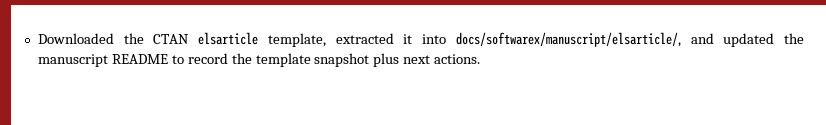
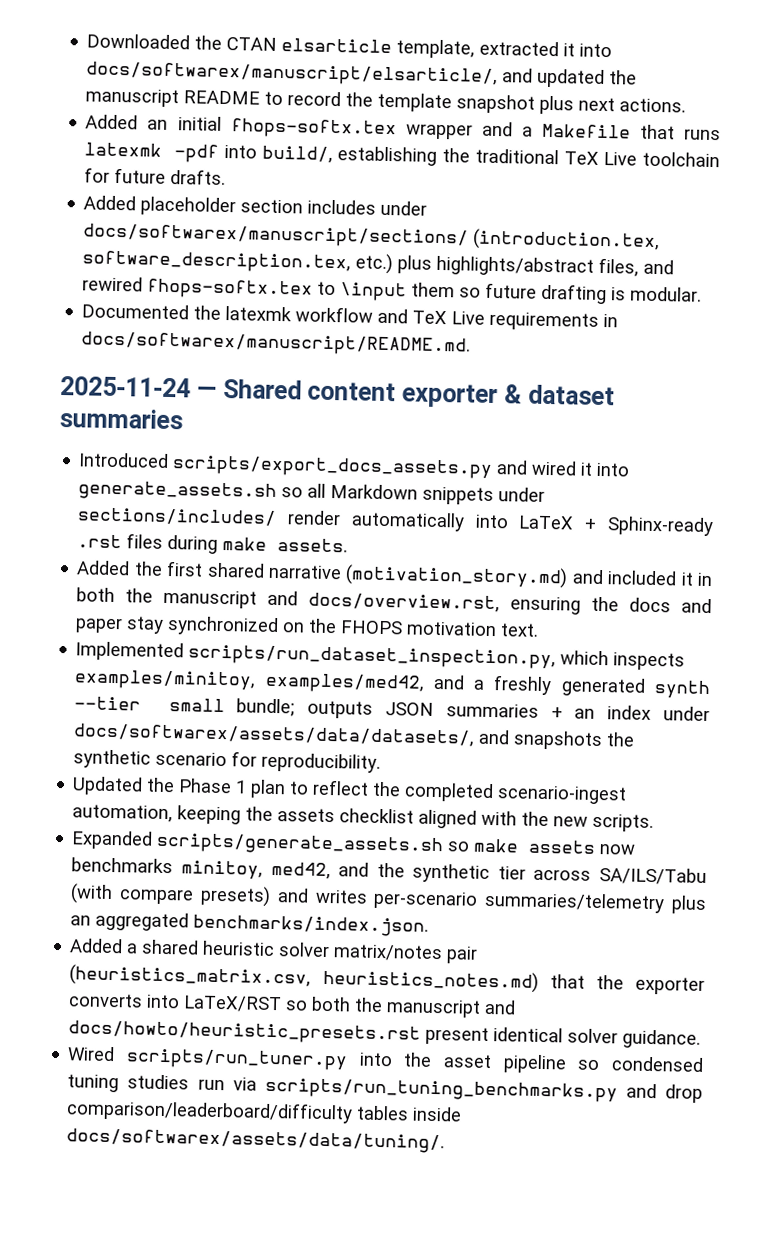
(481, 59) none -> [85,114,721,141] [84,142,720,168] [84,167,227,186] [83,195,428,217] [83,223,661,253] [82,250,675,277] [82,276,703,305] [81,303,619,331] [81,331,472,357] [60,375,615,409] [59,407,183,430] [78,452,631,479] [78,480,546,506] [77,507,714,537] [77,533,349,554] [76,560,713,589] [76,587,712,615] [75,616,540,637] [75,641,686,671] [74,669,711,700] [74,696,710,722] [73,723,636,751] [73,749,382,773] [72,776,628,805] [72,804,655,833] [71,830,636,857] [71,857,707,886] [70,883,707,915] [70,911,430,937] [69,938,479,964] [69,964,706,996] [68,993,517,1018] [68,1020,702,1049] [67,1046,704,1074] [67,1074,703,1103] [66,1099,463,1124] [66,1128,446,1154] // Added an initial fhops-softx.tex wrapper and a Makefile that runs latexmk -pdf into build/, establishing the traditional TeX Live toolchain for future drafts. // Added placeholder section includes under docs/softwarex/manuscript/sections/ (introduction.tex, software_description.tex, etc.) plus highlights/abstract files, and rewired fhops-softx.tex to \input them so future drafting is modular. // Documented the latexmk workflow and TeX Live requirements in docs/softwarex/manuscript/README.md. // 2025-11-24 — Shared content exporter & dataset summaries // Introduced scripts/export_docs_assets.py and wired it into generate_assets.sh so all Markdown snippets under sections/includes/ render automatically into LaTeX + Sphinx-ready .rst files during make assets. // Added the first shared narrative (motivation_story.md) and included it in both the manuscript and docs/overview.rst, ensuring the docs and paper stay synchronized on the FHOPS motivation text. // Implemented scripts/run_dataset_inspection.py, which inspects examples/minitoy, examples/med42, and a freshly generated synth --tier small bundle; outputs JSON summaries + an index under docs/softwarex/assets/data/datasets/, and snapshots the synthetic scenario for reproducibility. // Updated the Phase 1 plan to reflect the completed scenario-ingest automation, keeping the assets checklist aligned with the new scripts. // Expanded scripts/generate_assets.sh so make assets now benchmarks minitoy, med42, and the synthetic tier across SA/ILS/Tabu (with compare presets) and writes per-scenario summaries/telemetry plus an aggregated benchmarks/index.json. // Added a shared heuristic solver matrix/notes pair (heuristics_matrix.csv, heuristics_notes.md) that the exporter converts into LaTeX/RST so both the manuscript and docs/howto/heuristic_presets.rst present identical solver guidance. // Wired scripts/run_tuner.py into the asset pipeline so condensed tuning studies run via scripts/run_tuning_benchmarks.py and drop comparison/leaderboard/difficulty tables inside docs/softwarex/assets/data/tuning/.

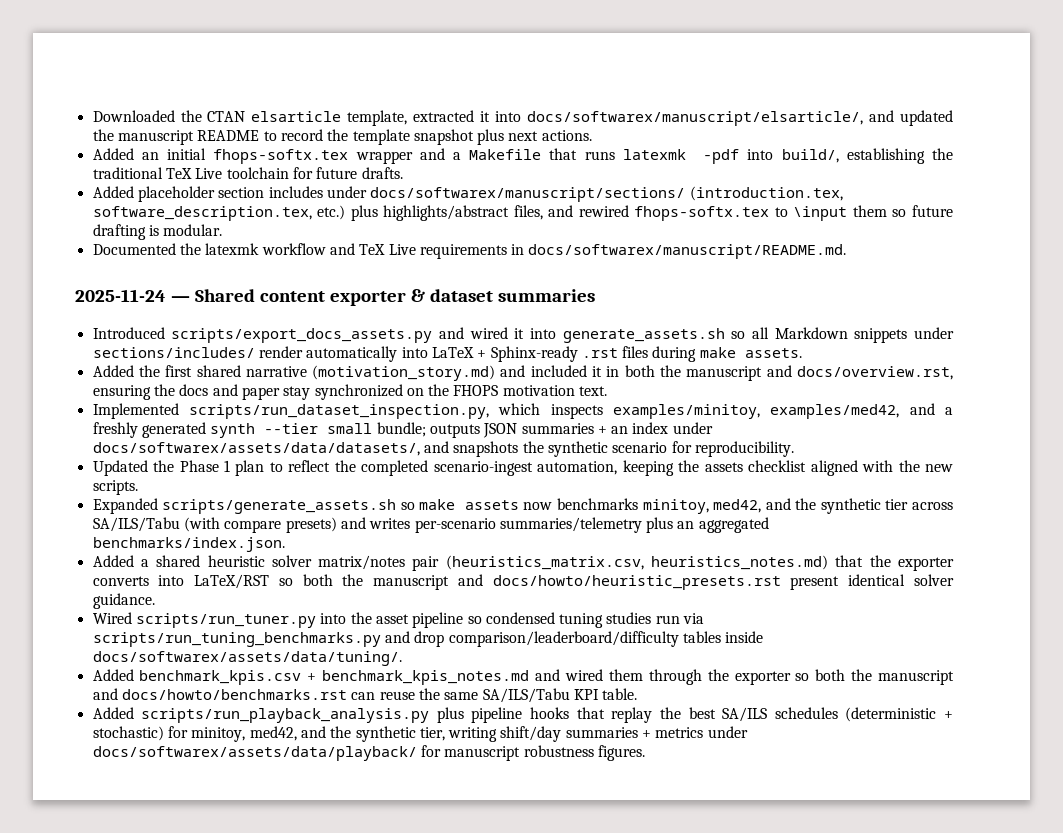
(446, 1141) none -> [92,669,954,685] [92,688,638,703] [92,707,954,723] [92,726,748,742] [92,745,645,761] // Added benchmark_kpis.csv + benchmark_kpis_notes.md and wired them through the exporter so both the manuscript and docs/howto/benchmarks.rst can reuse the same SA/ILS/Tabu KPI table. // Added scripts/run_playback_analysis.py plus pipeline hooks that replay the best SA/ILS schedules (deterministic + stochastic) for minitoy, med42, and the synthetic tier, writing shift/day summaries + metrics under docs/softwarex/assets/data/playback/ for manuscript robustness figures.

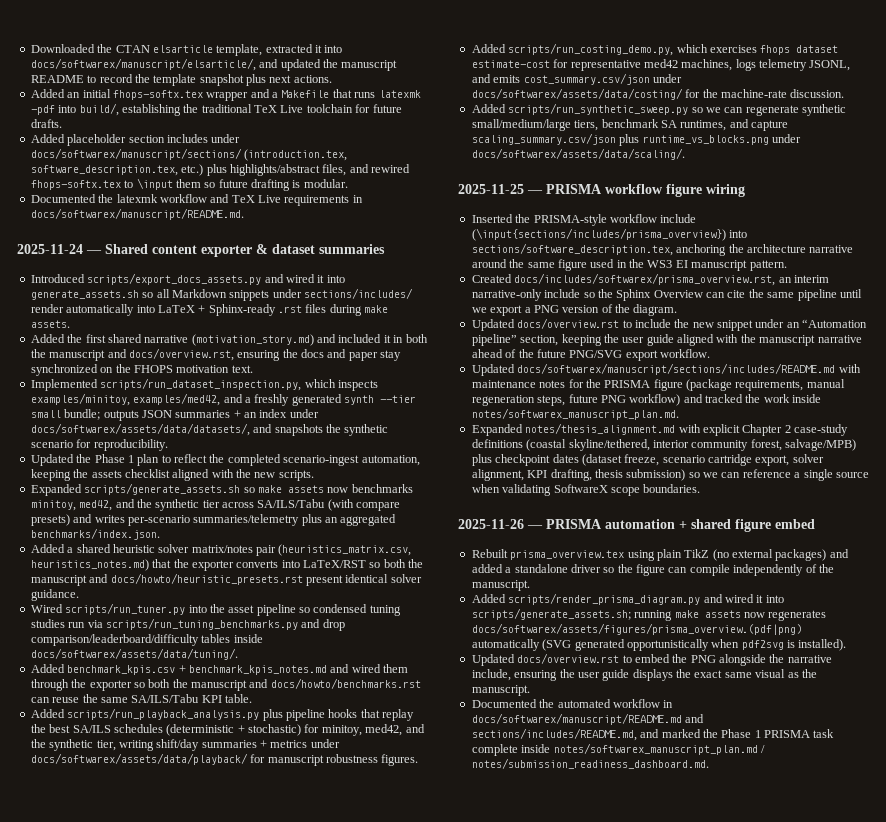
(645, 753) none -> [471,43,839,56] [471,59,851,71] [471,73,682,85] [471,88,845,100] [471,103,846,116] [471,119,788,131] [471,133,801,146] [471,148,685,160] [458,184,745,197] [471,214,697,226] [471,228,748,241] [471,243,854,256] [471,259,787,271] [471,273,829,286] [471,289,862,301] [471,304,678,316] [471,318,868,331] [471,334,862,346] [471,349,710,361] [471,363,861,376] [471,379,845,391] [471,394,822,406] [471,408,679,420] [471,423,848,436] [471,439,856,451] [471,454,824,466] [471,469,869,481] [471,484,701,496] [458,519,815,532] [471,549,849,561] [471,564,834,576] [471,580,530,591] [471,593,784,605] [471,608,827,621] [471,623,802,635] [471,639,847,651] [471,653,832,666] [471,669,817,681] [471,685,530,696] [471,699,674,708] [471,713,705,725] [471,728,835,741] [471,743,765,756] [471,758,709,769] // Added scripts/run_costing_demo.py, which exercises fhops dataset estimate-cost for representative med42 machines, logs telemetry JSONL, and emits cost_summary.csv/json under docs/softwarex/assets/data/costing/ for the machine-rate discussion. // Added scripts/run_synthetic_sweep.py so we can regenerate synthetic small/medium/large tiers, benchmark SA runtimes, and capture scaling_summary.csv/json plus runtime_vs_blocks.png under docs/softwarex/assets/data/scaling/. // 2025-11-25 — PRISMA workflow figure wiring // Inserted the PRISMA-style workflow include (\input{sections/includes/prisma_overview}) into sections/software_description.tex, anchoring the architecture narrative around the same figure used in the WS3 EI manuscript pattern. // Created docs/includes/softwarex/prisma_overview.rst, an interim narrative-only include so the Sphinx Overview can cite the same pipeline until we export a PNG version of the diagram. // Updated docs/overview.rst to include the new snippet under an “Automation pipeline” section, keeping the user guide aligned with the manuscript narrative ahead of the future PNG/SVG export workflow. // Updated docs/softwarex/manuscript/sections/includes/README.md with maintenance notes for the PRISMA figure (package requirements, manual regeneration steps, future PNG workflow) and tracked the work inside notes/softwarex_manuscript_plan.md. // Expanded notes/thesis_alignment.md with explicit Chapter 2 case-study definitions (coastal skyline/tethered, interior community forest, salvage/MPB) plus checkpoint dates (dataset freeze, scenario cartridge export, solver alignment, KPI drafting, thesis submission) so we can reference a single source when validating SoftwareX scope boundaries. // 2025-11-26 — PRISMA automation + shared figure embed // Rebuilt prisma_overview.tex using plain TikZ (no external packages) and added a standalone driver so the figure can compile independently of the manuscript. // Added scripts/render_prisma_diagram.py and wired it into scripts/generate_assets.sh; running make assets now regenerates docs/softwarex/assets/figures/prisma_overview.(pdf|png) automatically (SVG generated opportunistically when pdf2svg is installed). // Updated docs/overview.rst to embed the PNG alongside the narrative include, ensuring the user guide displays the exact same visual as the manuscript. // Documented the automated workflow in docs/softwarex/manuscript/README.md and sections/includes/README.md, and marked the Phase 1 PRISMA task complete inside notes/softwarex_manuscript_plan.md / notes/submission_readiness_dashboard.md.

